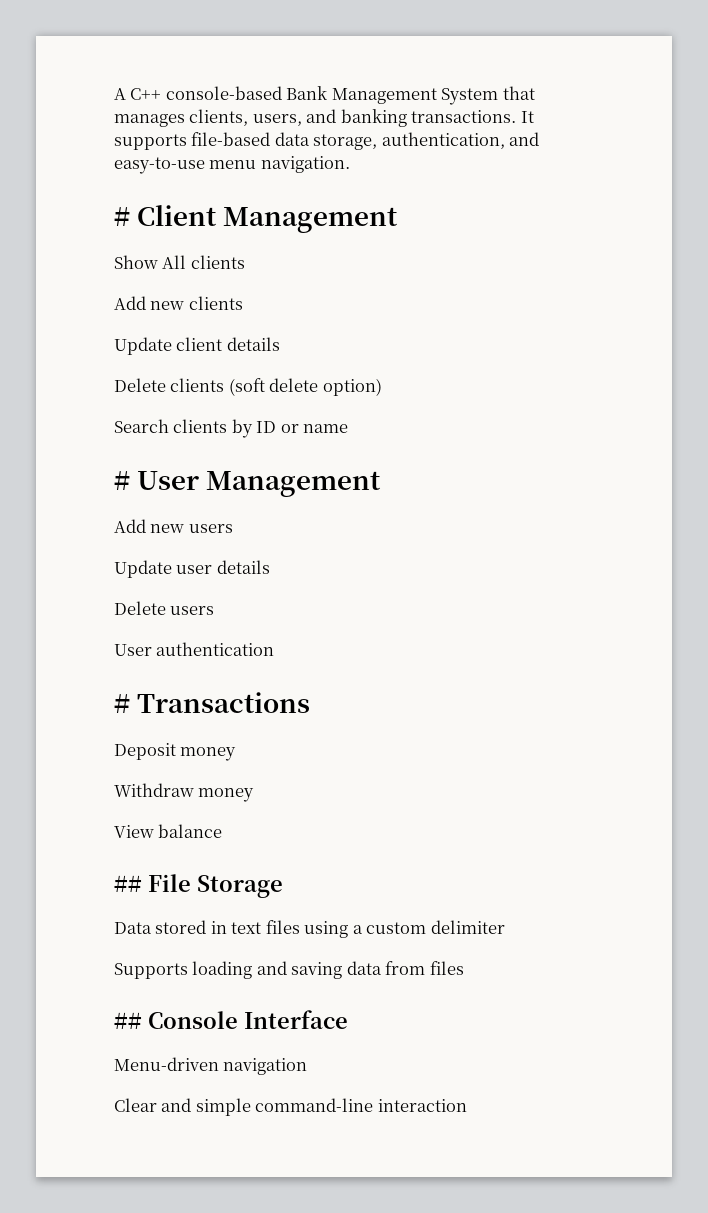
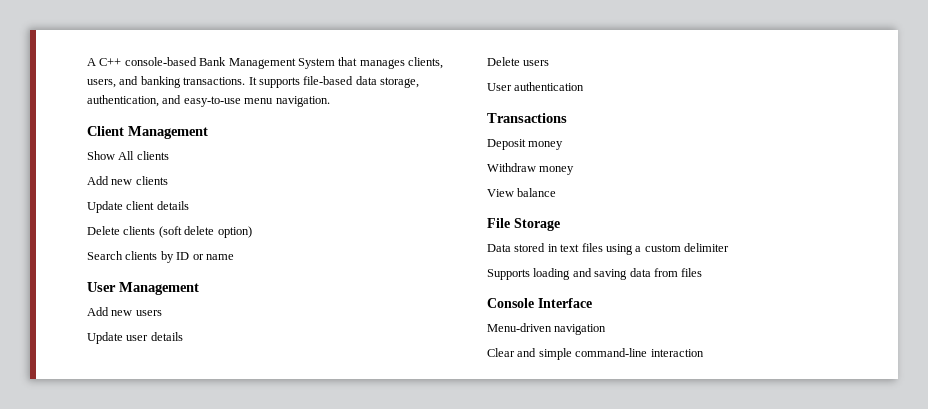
[114,207,130,226] # -> (330, 101) none
[114,471,130,490] # -> (234, 257) none
[114,694,130,713] # -> (585, 86) none
[114,875,142,892] ## -> (557, 192) none
[114,1012,142,1029] ## -> (703, 272) none

